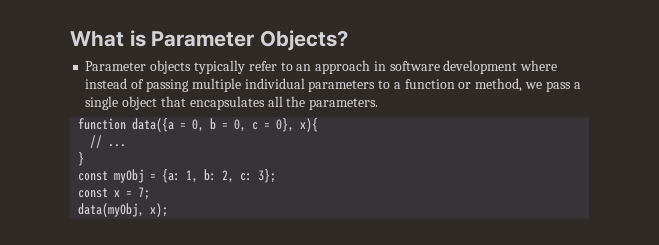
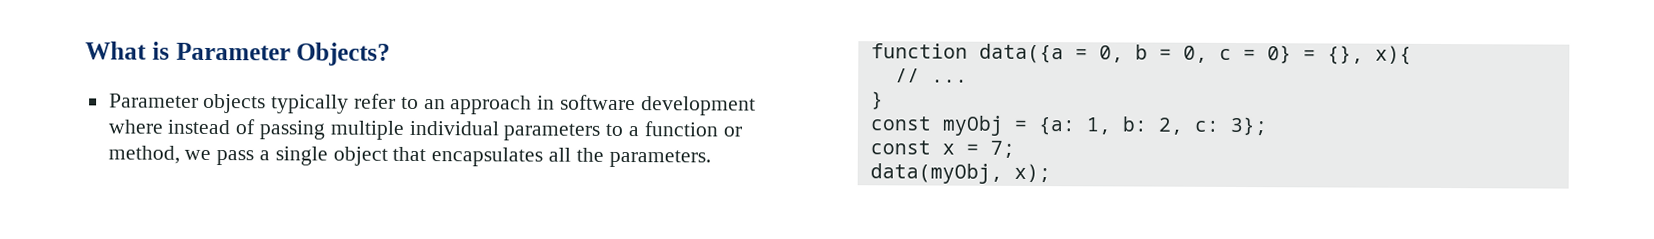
[276,118,295,132] 0}, -> [1266,45,1364,65] 0} = {},

